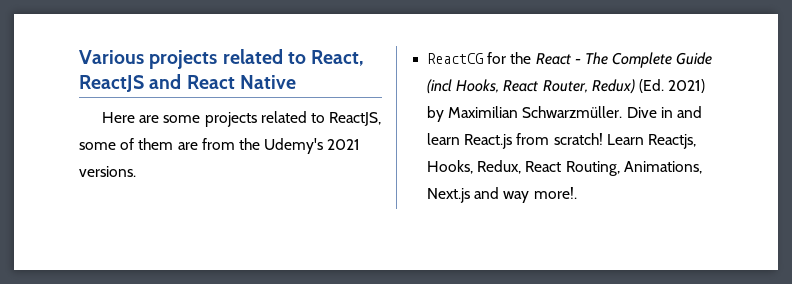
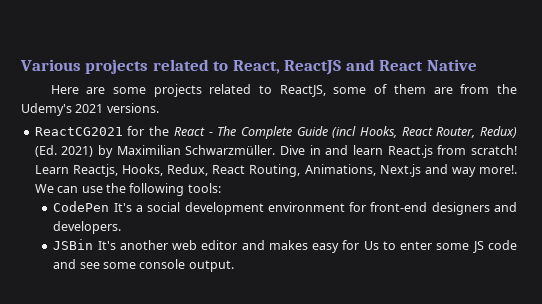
[427,53,484,64] ReactCG -> [34,127,123,136] ReactCG2021
(577, 193) none -> [34,183,221,196] [53,201,518,215] [53,221,122,234] [53,239,517,253] [53,259,234,272] We can use the following tools: // CodePen It's a social development environment for front-end designers and developers. // JSBin It's another web editor and makes easy for Us to enter some JS code and see some console output.

